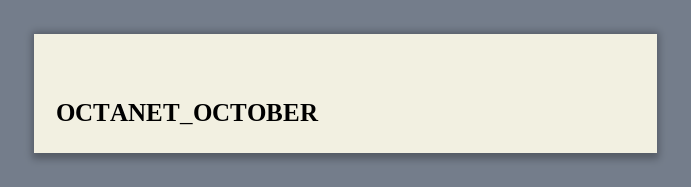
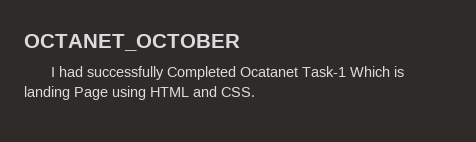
(319, 114) none -> [50,66,404,80] [24,86,255,100] // I had successfully Completed Ocatanet Task-1 Which is landing Page using HTML and CSS.

